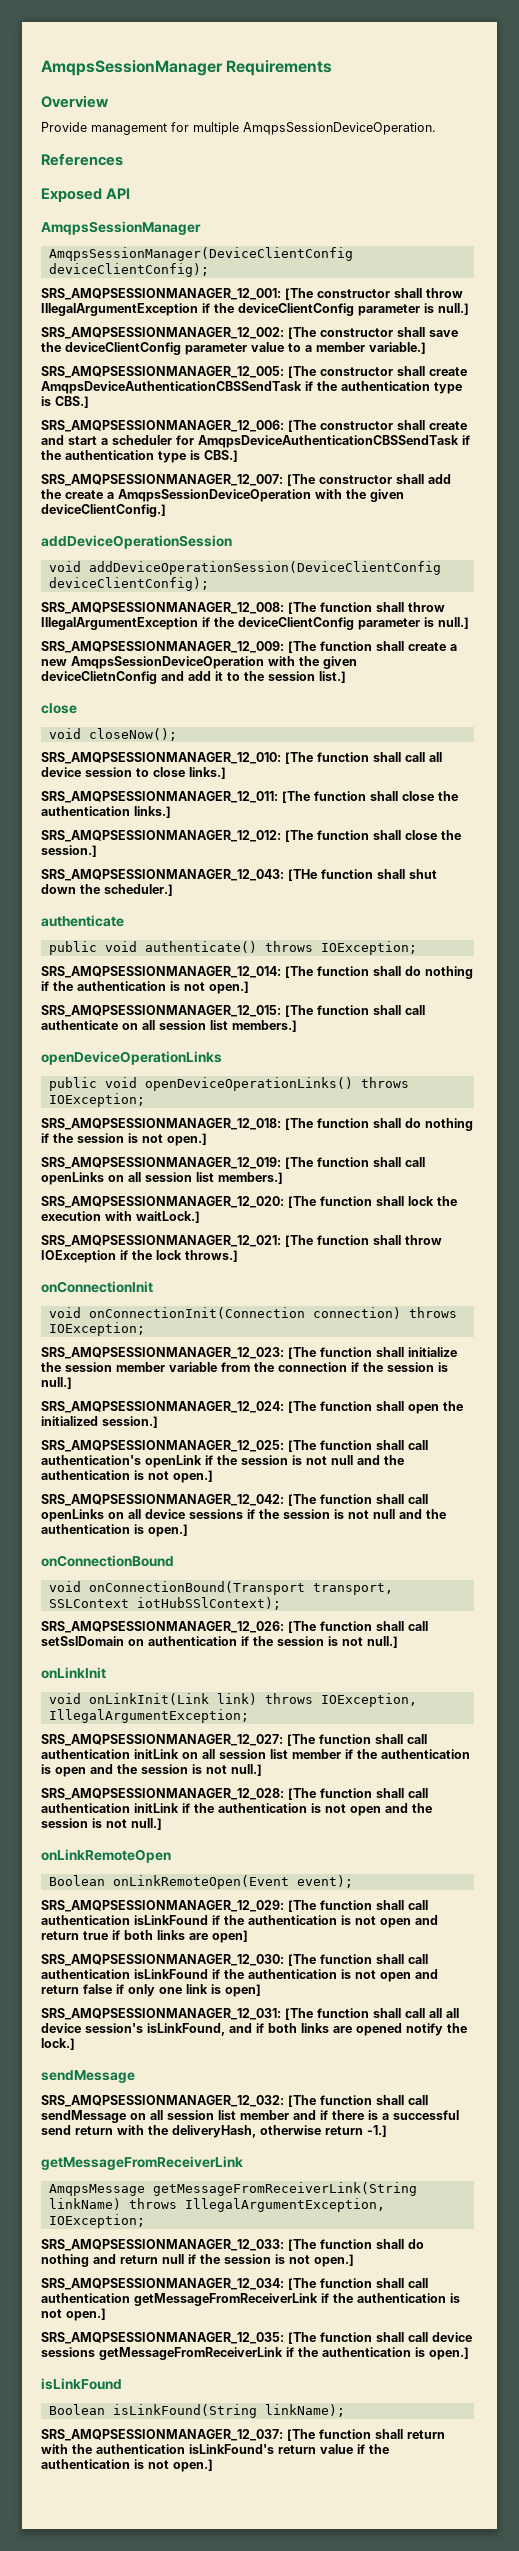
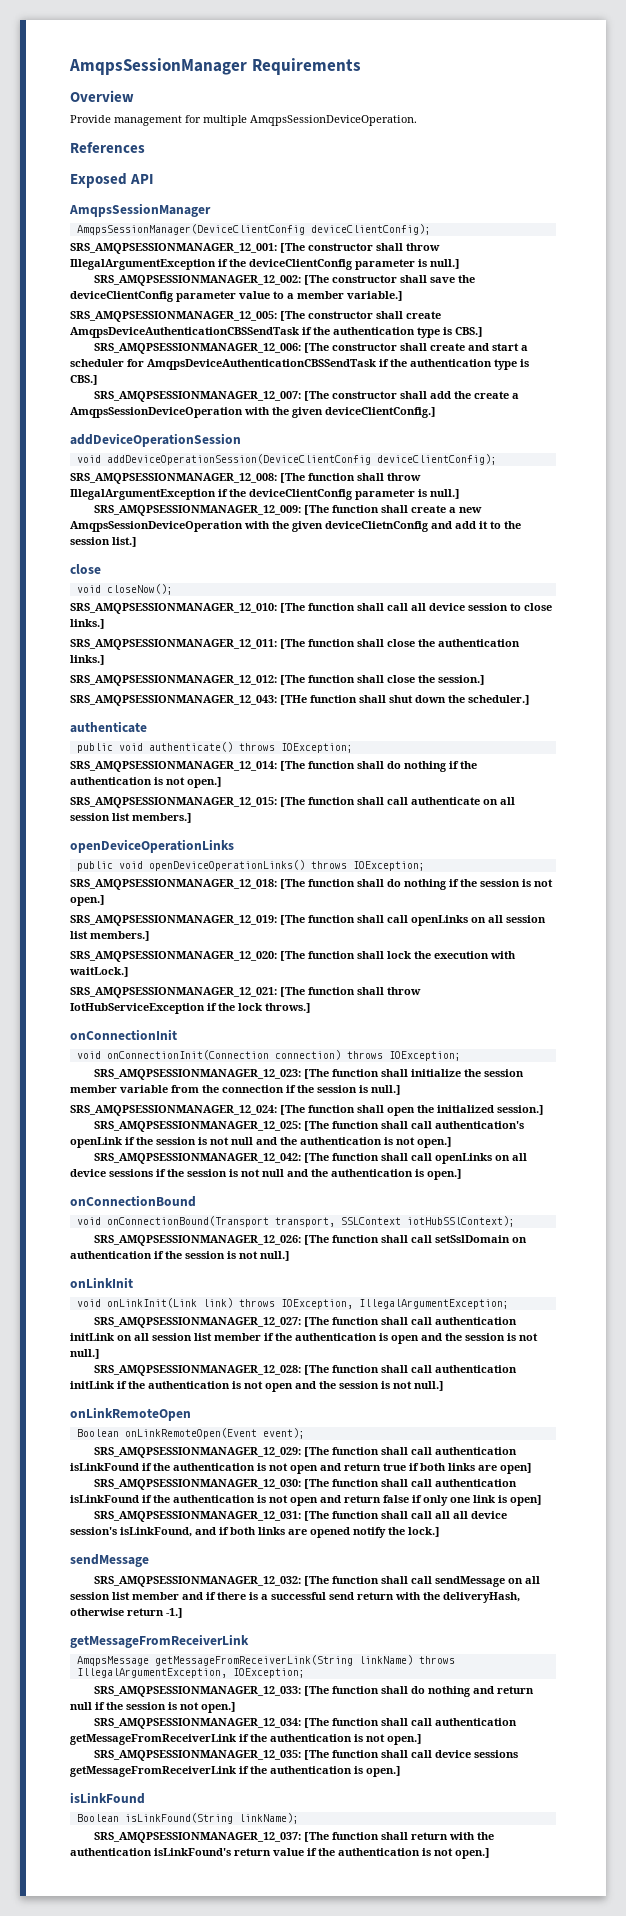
[41,1250,116,1263] IOException -> [70,1003,205,1014] IotHubServiceException

